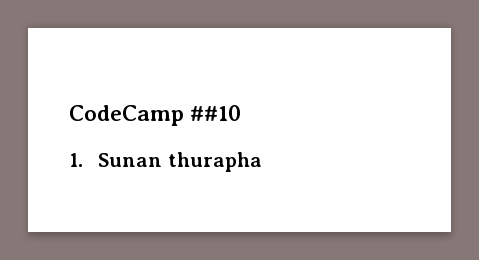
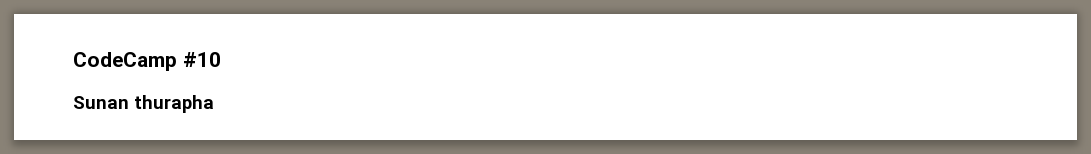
[190,105,242,121] [69,153,83,167] ##10 // 1. -> [182,52,221,67] #10 //

